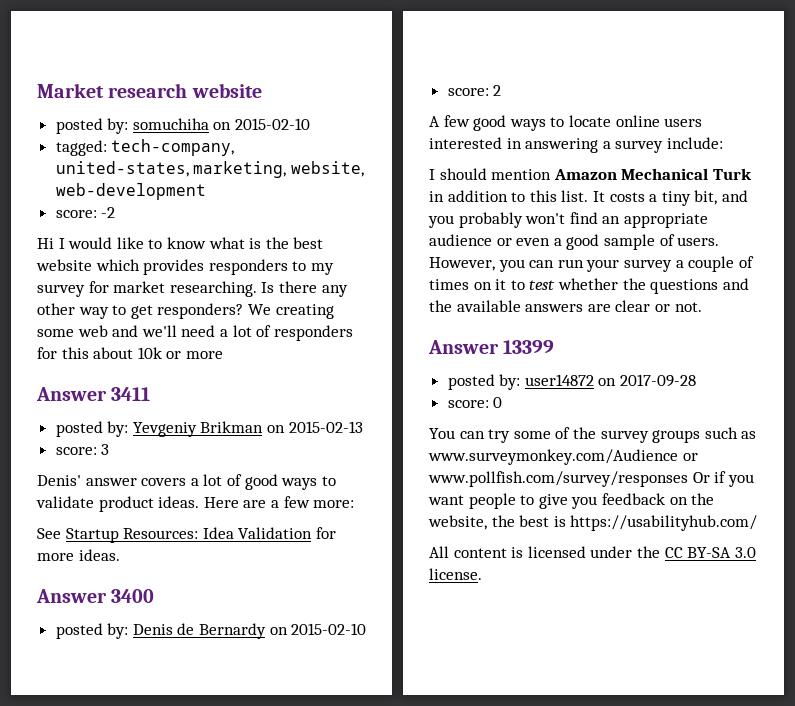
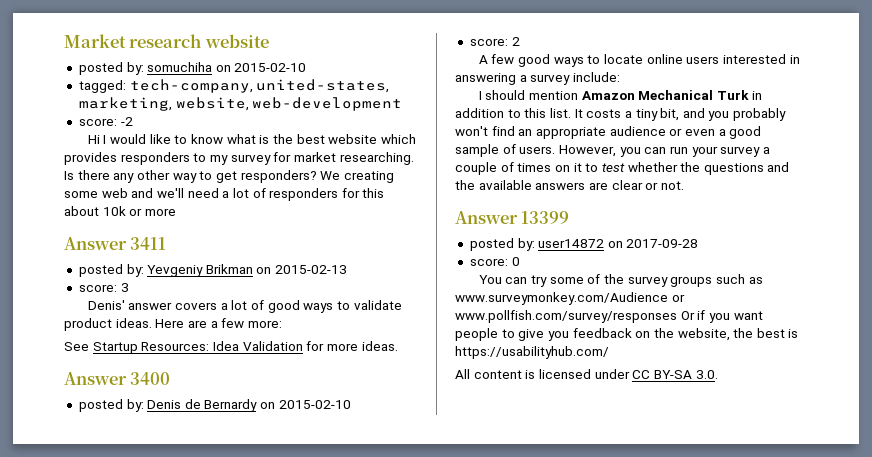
[636,546,660,558] the -> (630, 374) none
[734,547,756,558] [429,568,482,580] 3.0 license. -> [695,370,718,379] 3.0.

